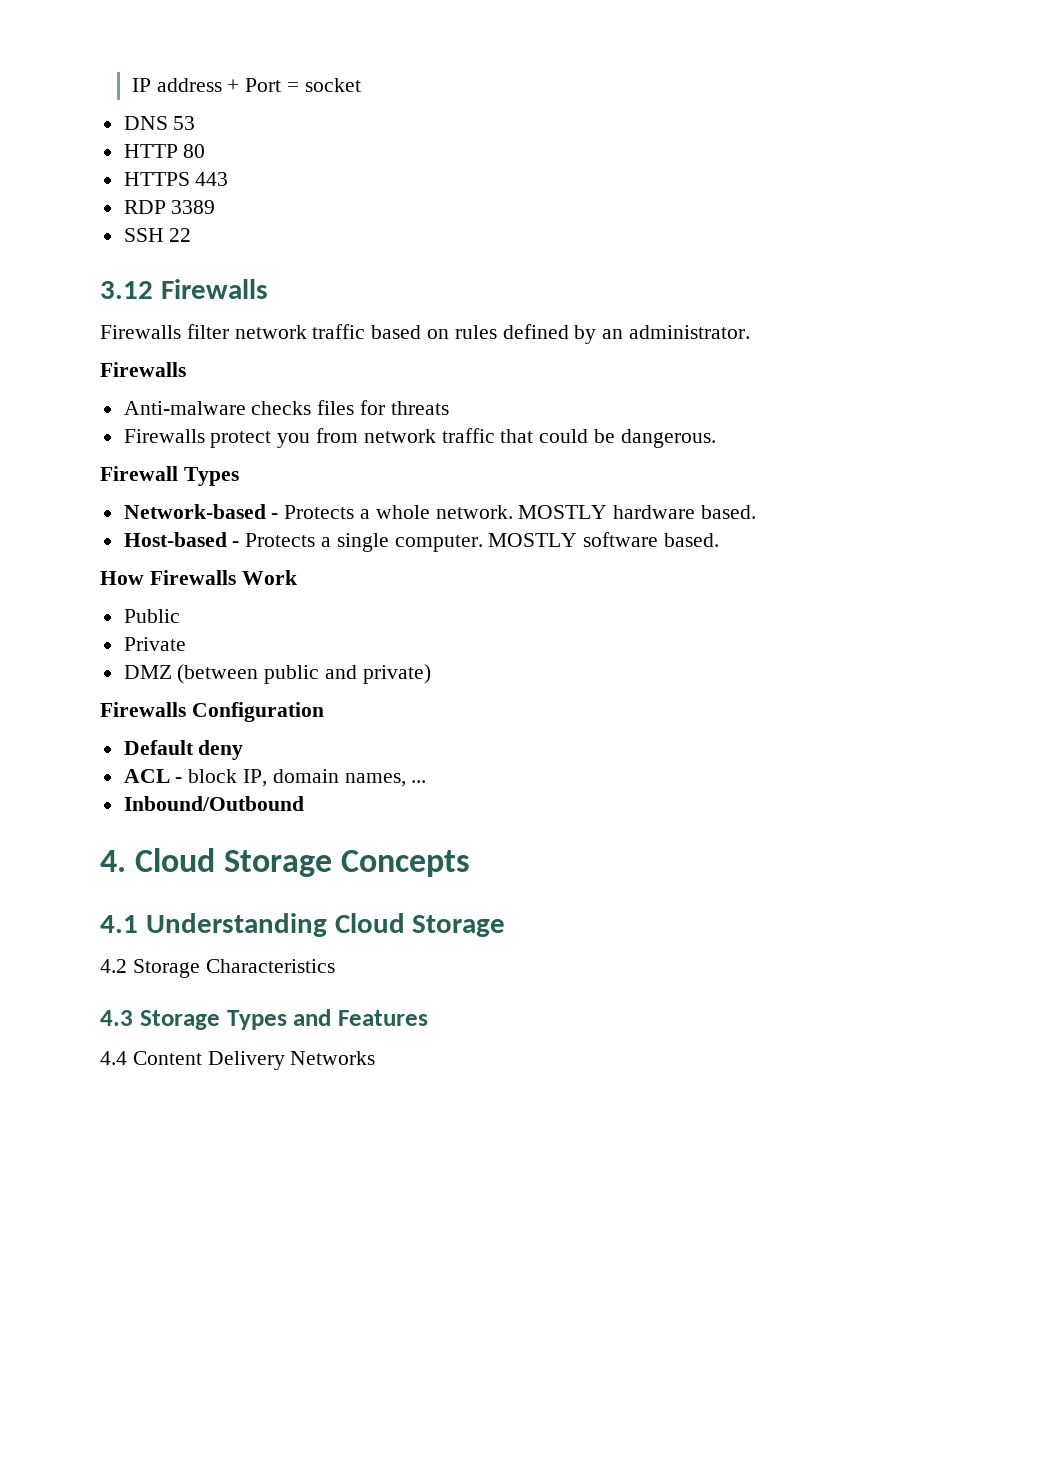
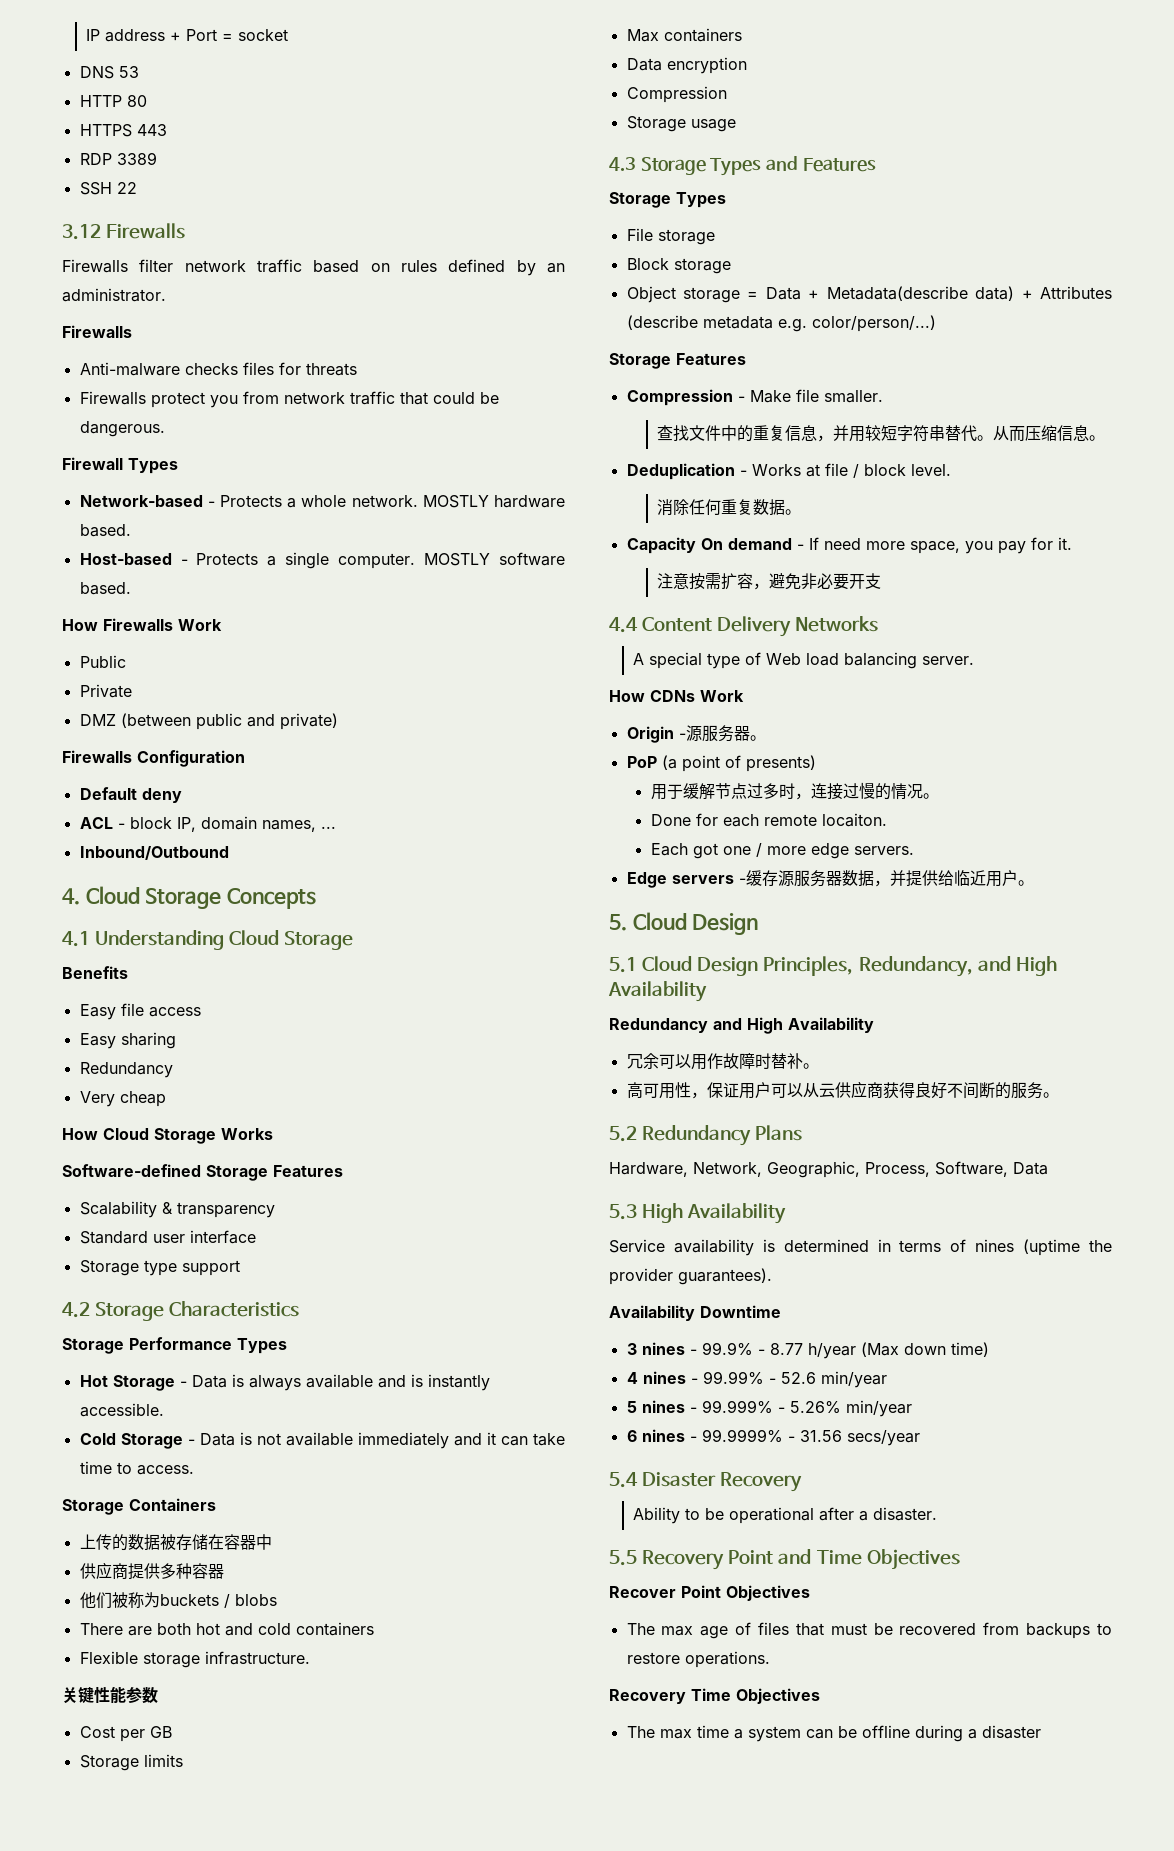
[100,959,335,978] 4.2 Storage Characteristics -> [62,966,128,979] [79,1003,201,1020] [79,1032,176,1049] [79,1062,173,1078] [79,1091,166,1107] [62,1128,273,1144] [62,1164,343,1181] [79,1201,275,1218] [79,1230,256,1244] [79,1260,240,1276] [62,1301,300,1321] [62,1337,287,1354] [79,1374,490,1391] [79,1403,164,1417] [79,1432,565,1449] [79,1461,194,1475] [62,1498,216,1515] [79,1534,272,1551] [79,1562,224,1580] [79,1592,277,1609] [79,1622,374,1636] [79,1651,310,1668] [62,1686,158,1704] [79,1726,172,1742] [79,1754,183,1771] [626,28,742,42] [626,57,747,74] [626,86,727,103] [626,116,736,132] Benefits // Easy file access // Easy sharing // Redundancy // Very cheap // How Cloud Storage Works // Software-defined Storage Features // Scalability & transparency // Standard user interface // Storage type support // 4.2 Storage Characteristics // Storage Performance Types // Hot Storage - Data is always available and is instantly accessible. // Cold Storage - Data is not available immediately and it can take time to access. // Storage Containers // 上传的数据被存储在容器中 // 供应商提供多种容器 // 他们被称为buckets / blobs // There are both hot and cold containers // Flexible storage infrastructure. // 关键性能参数 // Cost per GB // Storage limits // Max containers // Data encryption // Compression // Storage usage
[100,1051,376,1070] 4.4 Content Delivery Networks -> [609,192,726,208] [626,228,715,245] [626,258,731,274] [626,286,1112,303] [626,315,936,332] [609,353,746,369] [626,389,883,406] [656,425,1105,442] [626,463,951,480] [656,499,801,516] [626,537,1072,554] [656,573,881,590] [609,616,879,637] [632,652,974,669] [609,690,744,702] [626,725,766,743] [626,755,816,772] [650,782,939,800] [650,813,887,827] [650,843,914,859] [626,870,1034,888] [609,912,759,935] [609,956,1057,977] [608,981,707,1002] [609,1017,874,1034] [626,1053,819,1070] [626,1081,1059,1099] [609,1125,803,1146] [609,1161,1048,1178] [609,1203,787,1224] [609,1239,1112,1256] [609,1268,772,1285] [609,1305,781,1321] [626,1342,989,1359] [626,1371,887,1388] [626,1400,912,1417] [626,1429,920,1446] [609,1472,803,1492] [632,1507,937,1524] [609,1549,960,1570] [609,1585,810,1601] [626,1622,1112,1639] [626,1651,770,1668] [609,1688,820,1704] [626,1725,1041,1742] Storage Types // File storage // Block storage // Object storage = Data + Metadata(describe data) + Attributes (describe metadata e.g. color/person/...) // Storage Features // Compression - Make file smaller. // 查找文件中的重复信息，并用较短字符串替代。从而压缩信息。 // Deduplication - Works at file / block level. // 消除任何重复数据。 // Capacity On demand - If need more space, you pay for it. // 注意按需扩容，避免非必要开支 // 4.4 Content Delivery Networks // A special type of Web load balancing server. // How CDNs Work // Origin -源服务器。 // PoP (a point of presents) // 用于缓解节点过多时，连接过慢的情况。 // Done for each remote locaiton. // Each got one / more edge servers. // Edge servers -缓存源服务器数据，并提供给临近用户。 // 5. Cloud Design // 5.1 Cloud Design Principles, Redundancy, and High Availability // Redundancy and High Availability // 冗余可以用作故障时替补。 // 高可用性，保证用户可以从云供应商获得良好不间断的服务。 // 5.2 Redundancy Plans // Hardware, Network, Geographic, Process, Software, Data // 5.3 High Availability // Service availability is determined in terms of nines (uptime the provider guarantees). // Availability Downtime // 3 nines - 99.9% - 8.77 h/year (Max down time) // 4 nines - 99.99% - 52.6 min/year // 5 nines - 99.999% - 5.26% min/year // 6 nines - 99.9999% - 31.56 secs/year // 5.4 Disaster Recovery // Ability to be operational after a disaster. // 5.5 Recovery Point and Time Objectives // Recover Point Objectives // The max age of files that must be recovered from backups to restore operations. // Recovery Time Objectives // The max time a system can be offline during a disaster

